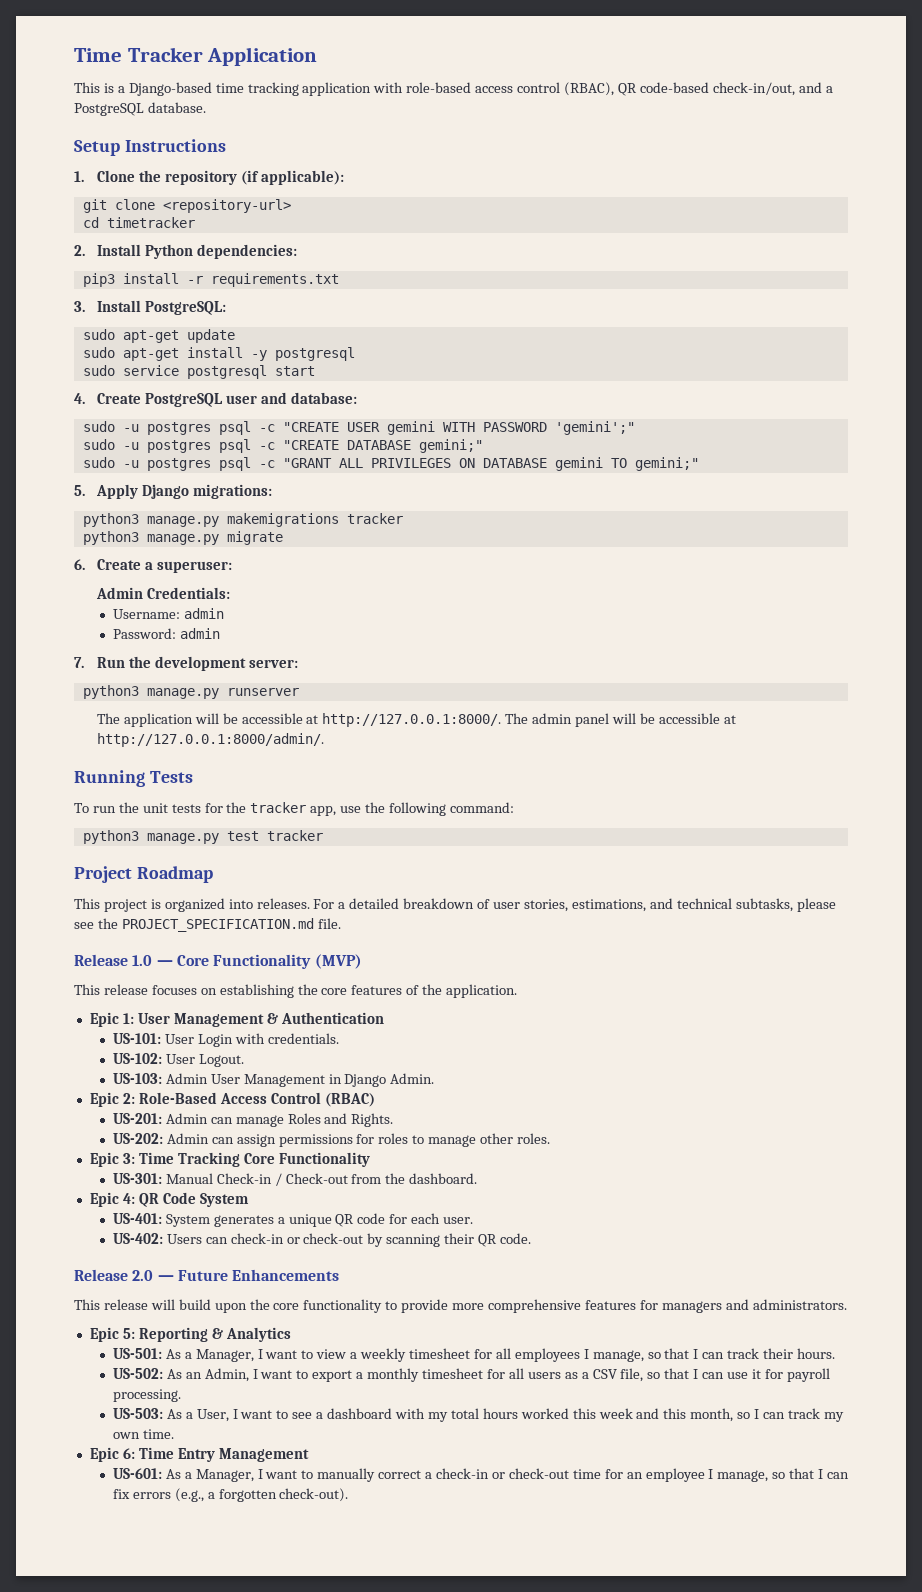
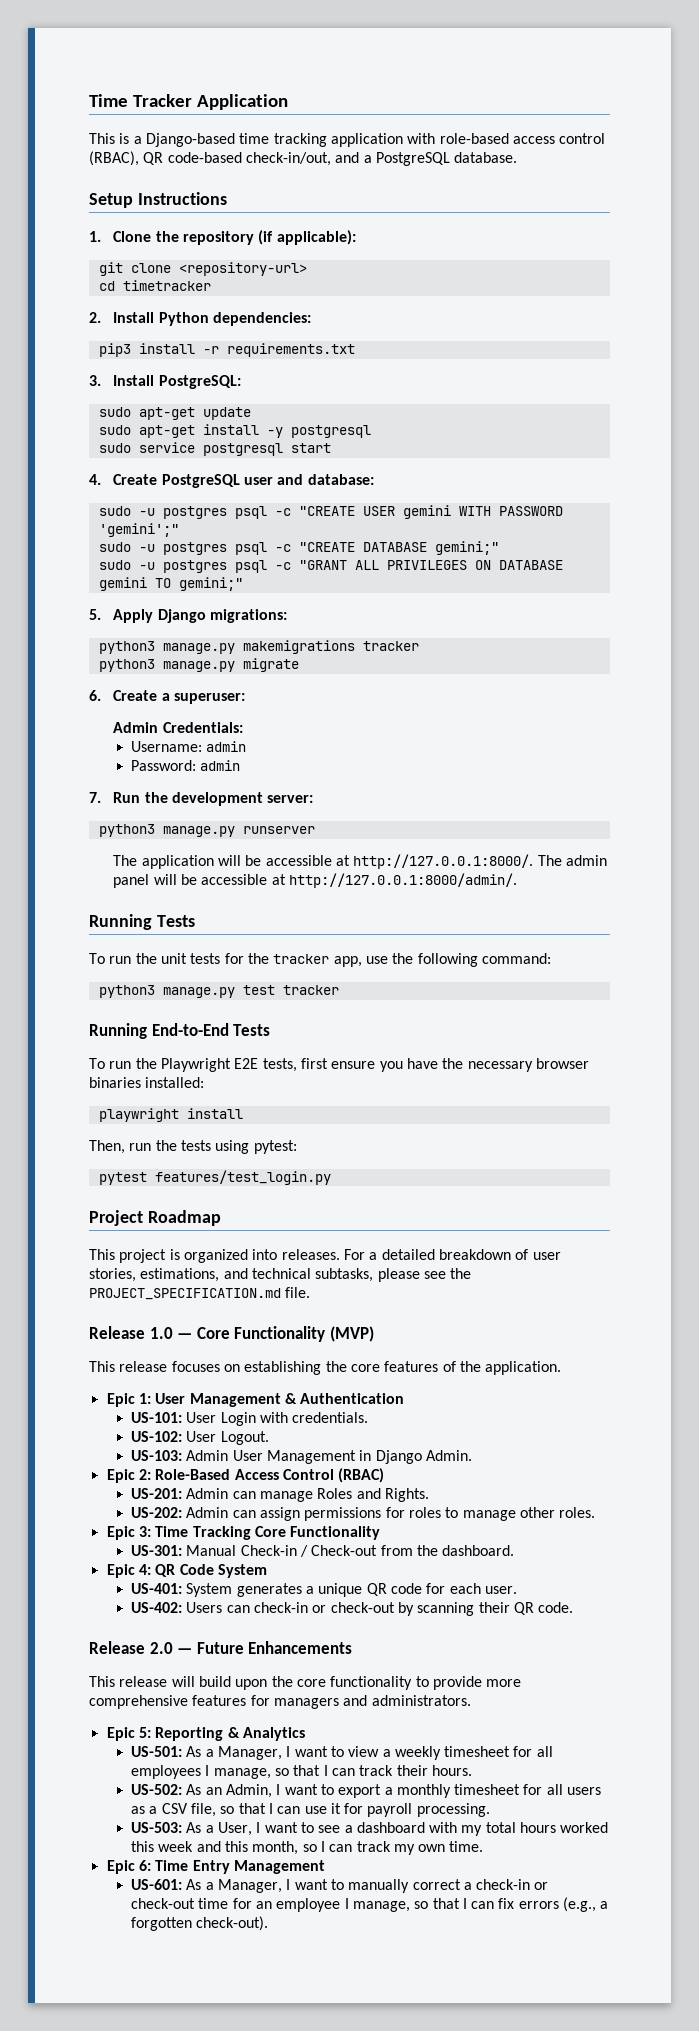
(323, 835) none -> [89,1023,271,1039] [89,1058,589,1072] [89,1077,205,1088] [98,1108,243,1122] [89,1140,297,1154] [98,1170,331,1185] // Running End-to-End Tests // To run the Playwright E2E tests, first ensure you have the necessary browser binaries installed: // playwright install // Then, run the tests using pytest: // pytest features/test_login.py

